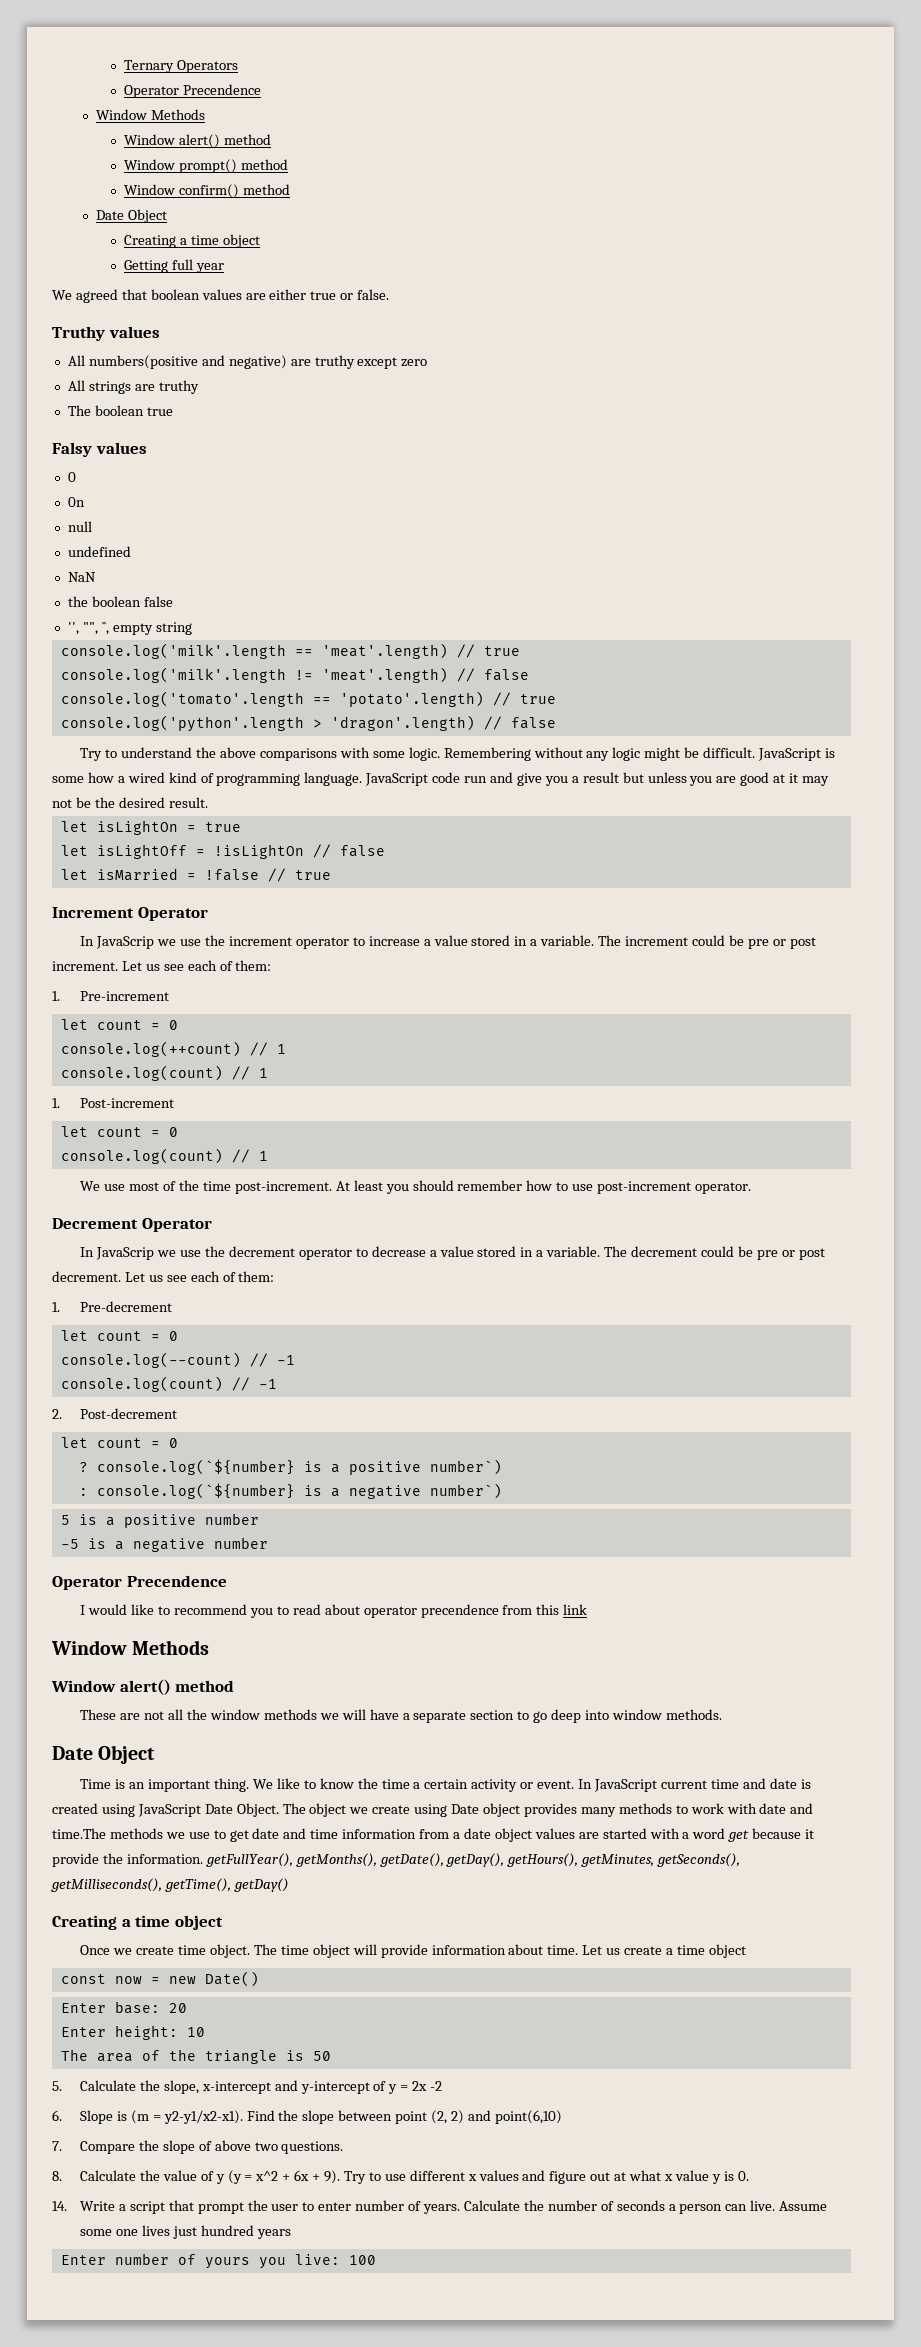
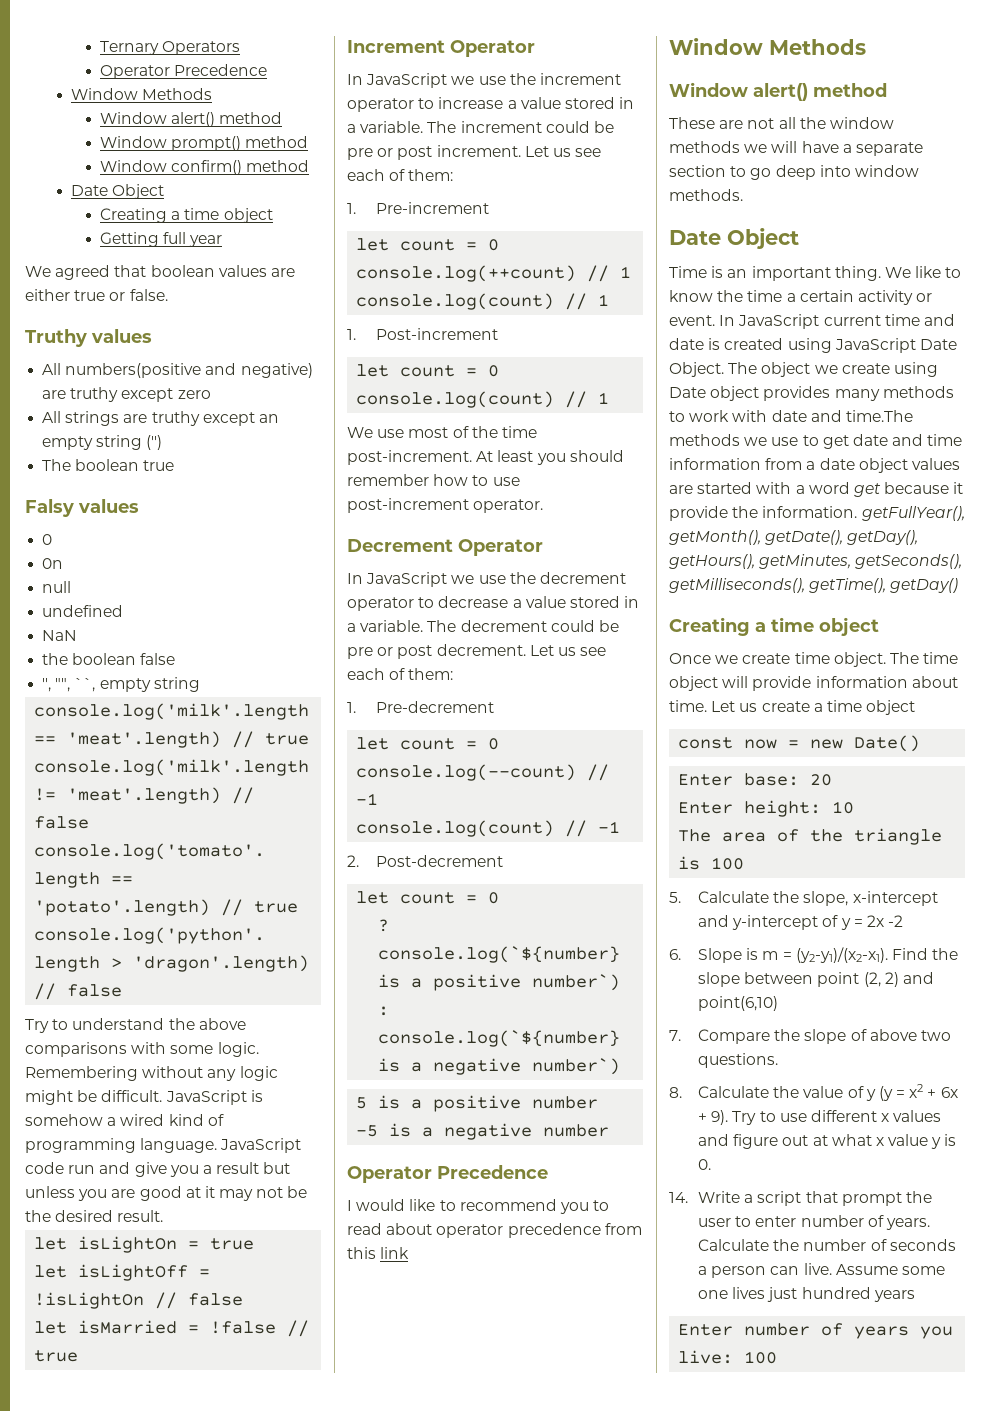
[182,84,261,95] Precendence -> [174,64,268,76] Precedence
(199, 387) none -> [202,412,279,426] [42,435,163,450] except an empty string ('')
[52,772,114,783] some how -> [25,1114,103,1126] somehow
[96,936,155,949] JavaScrip -> [366,73,448,88] JavaScript
[96,1247,155,1260] JavaScrip -> [366,572,448,587] JavaScript
[126,1575,227,1587] Precendence -> [437,1165,548,1179] Precedence
[420,1604,499,1618] precendence -> [507,1223,601,1238] precedence
[295,1853,377,1867] getMonths(), -> [669,530,761,545] getMonth(),
[312,2051,331,2061] 50 -> [711,857,745,870] 100
[130,2110,243,2124] (m = y2-y1/x2-x1). -> [762,947,888,963] m = (y2-y1)/(x2-x1).
[255,2171,279,2181] x^2 -> [909,1084,924,1098] x2
[204,2257,250,2269] yours -> [854,1326,910,1339] years

